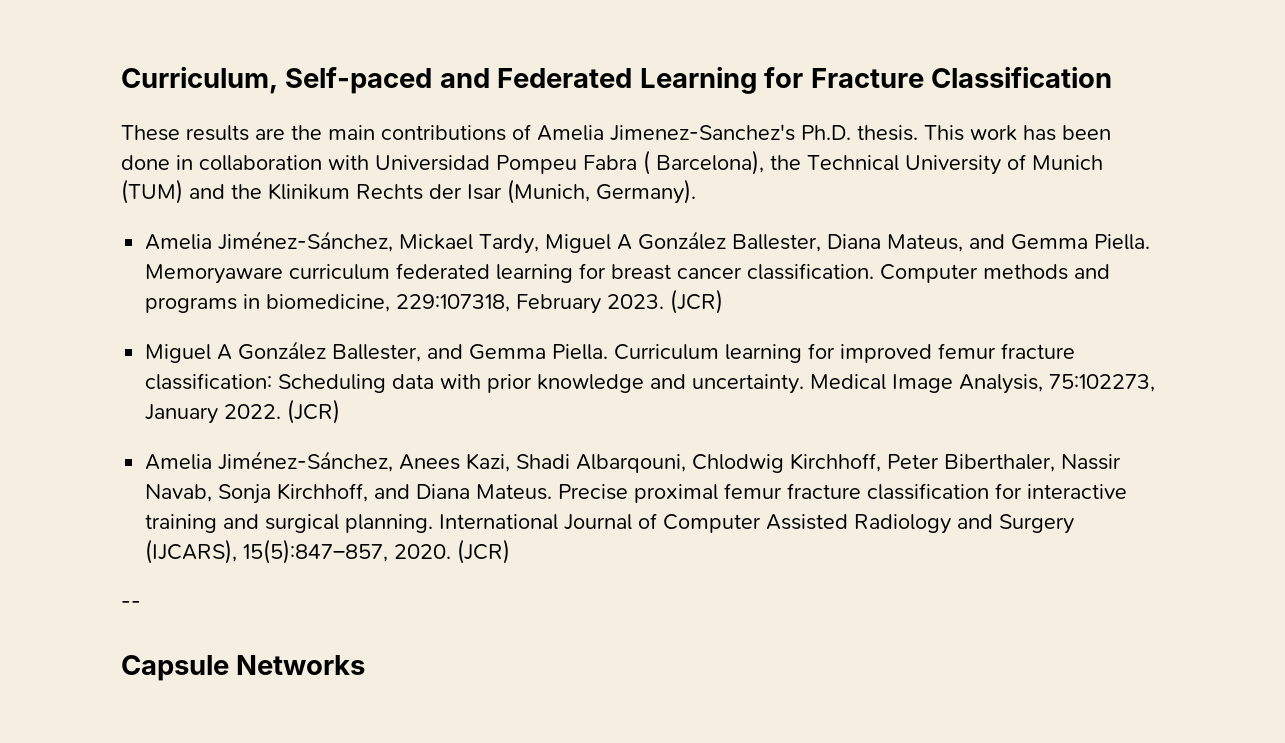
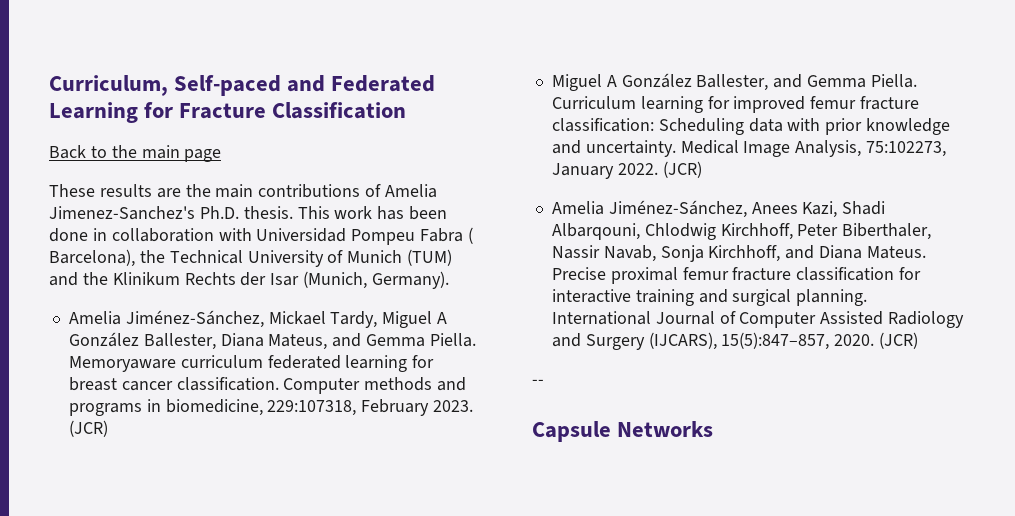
(1112, 77) none -> [49,145,222,162] // Back to the main page

